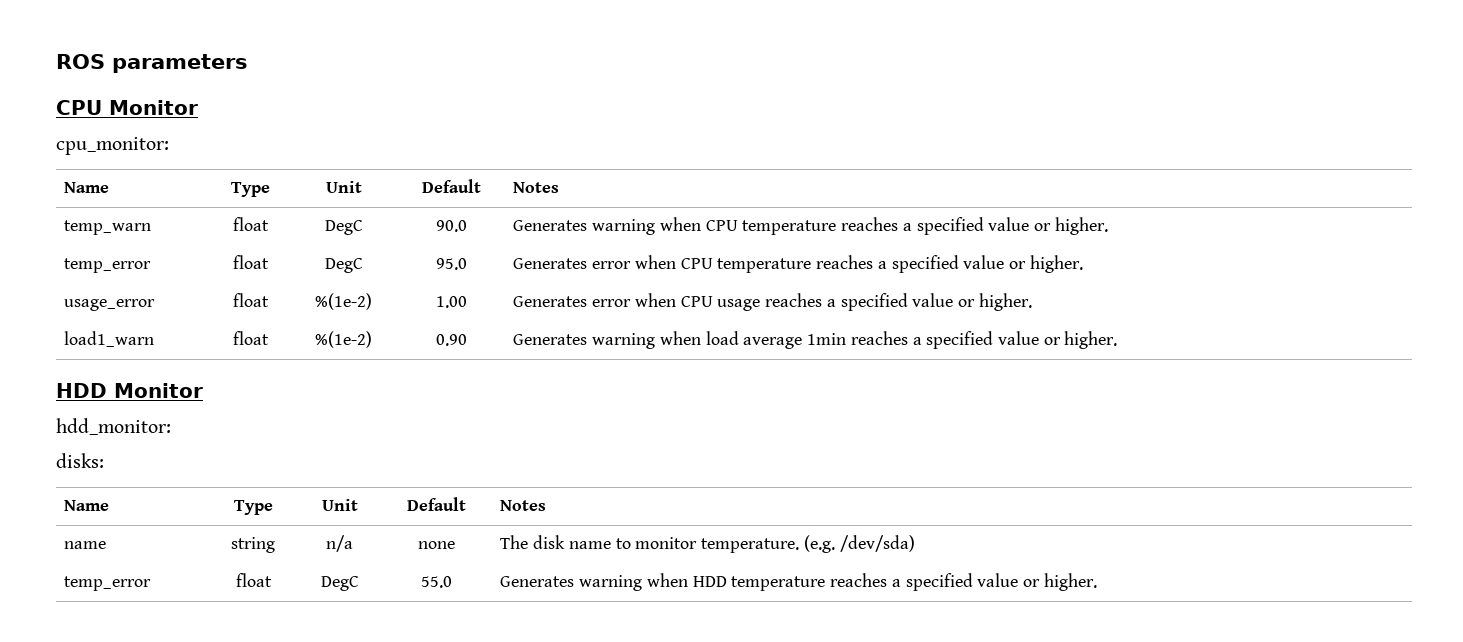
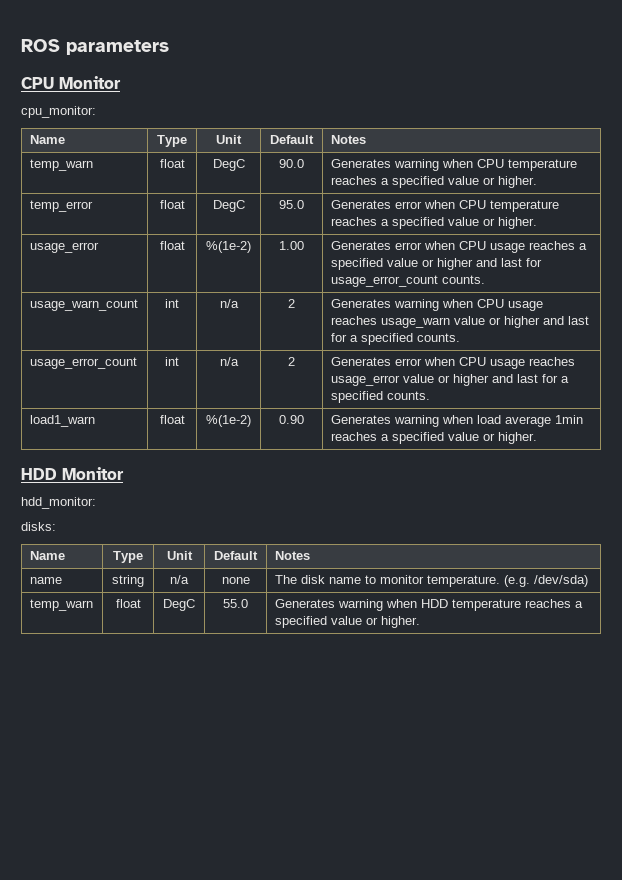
[978,293,1032,311] higher. -> [436,258,542,270] [330,275,485,287] [29,299,138,311] [165,299,179,308] [219,299,239,308] [288,299,295,308] [330,299,543,311] [330,316,589,328] [330,333,460,345] [29,357,137,369] [165,357,179,366] [219,357,239,366] [288,357,295,366] [330,357,575,369] [330,374,569,386] [330,391,430,403] higher and last for usage_error_count counts. // usage_warn_count | int | n/a | 2 | Generates warning when CPU usage reaches usage_warn value or higher and last for a specified counts. // usage_error_count | int | n/a | 2 | Generates error when CPU usage reaches usage_error value or higher and last for a specified counts.
[64,576,152,591] temp_error -> [29,599,93,611] temp_warn

